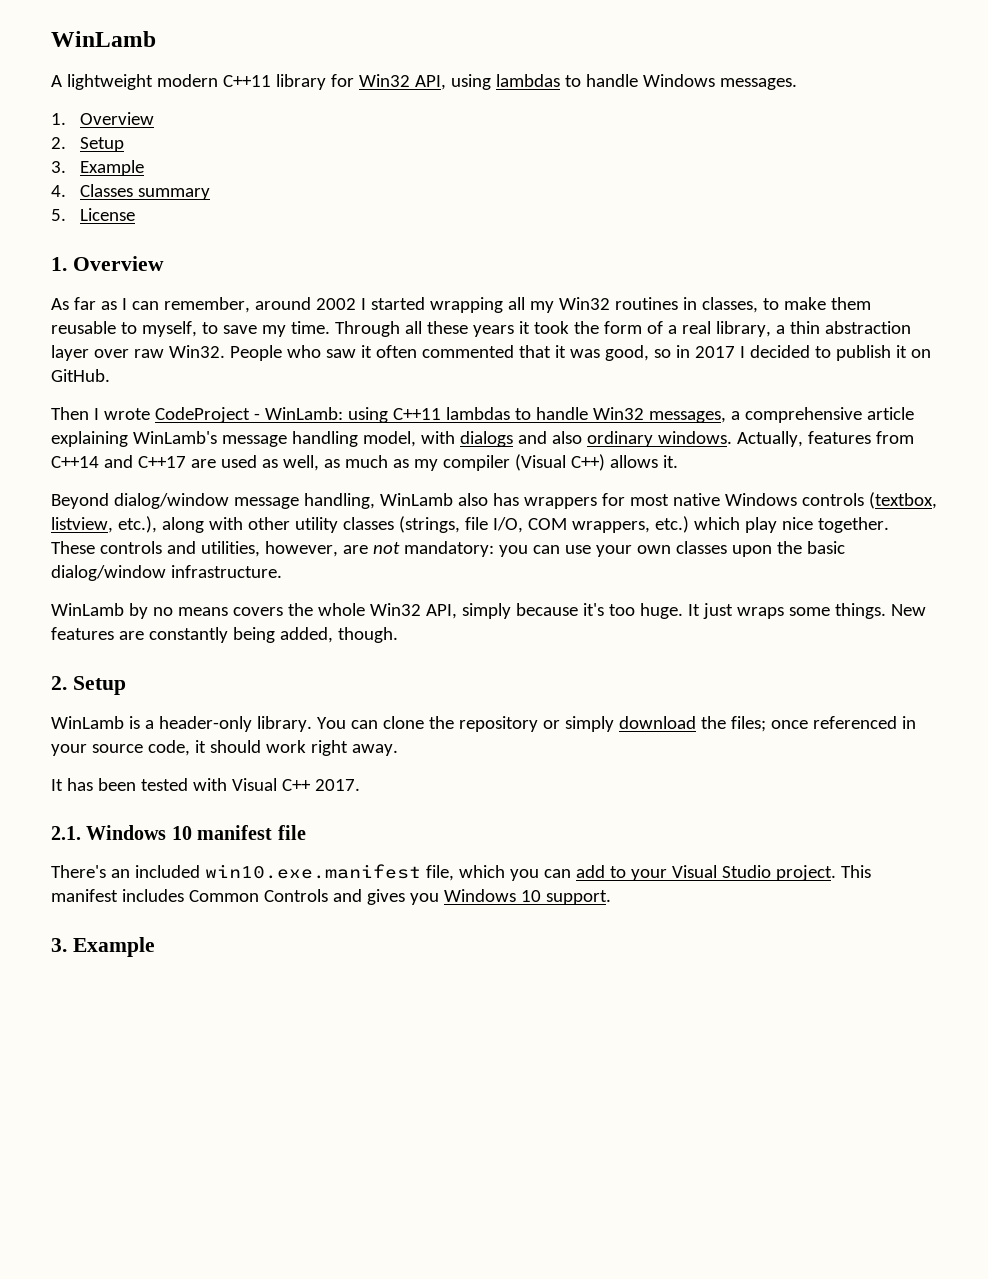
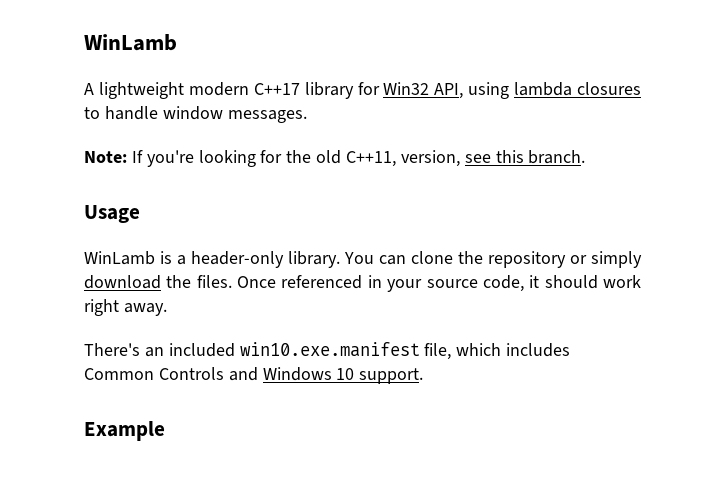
[222,75,271,87] C++11 -> [253,83,300,95] C++17
[495,74,715,87] lambdas to handle Windows -> [514,82,641,96] [84,106,223,120] lambda closures to handle window
[51,112,154,125] [51,137,124,152] [51,160,144,176] [51,184,210,200] [51,208,135,221] [51,256,164,271] [51,297,871,313] [51,321,911,337] [51,345,931,361] [51,369,110,382] [51,407,914,423] [51,431,914,447] [51,454,678,471] [51,492,937,509] [51,516,889,533] [51,541,845,557] [51,565,282,581] [51,603,926,619] [51,627,398,643] [51,676,126,695] 1. Overview // 2. Setup // 3. Example // 4. Classes summary // 5. License // 1. Overview // As far as I can remember, around 2002 I started wrapping all my Win32 routines in classes, to make them reusable to myself, to save my time. Through all these years it took the form of a real library, a thin abstraction layer over raw Win32. People who saw it often commented that it was good, so in 2017 I decided to publish it on GitHub. // Then I wrote CodeProject - WinLamb: using C++11 lambdas to handle Win32 messages, a comprehensive article explaining WinLamb's message handling model, with dialogs and also ordinary windows. Actually, features from C++14 and C++17 are used as well, as much as my compiler (Visual C++) allows it. // Beyond dialog/window message handling, WinLamb also has wrappers for most native Windows controls (textbox, listview, etc.), along with other utility classes (strings, file I/O, COM wrappers, etc.) which play nice together. These controls and utilities, however, are not mandatory: you can use your own classes upon the basic dialog/window infrastructure. // WinLamb by no means covers the whole Win32 API, simply because it's too huge. It just wraps some things. New features are constantly being added, though. // 2. Setup -> [84,150,586,167] [84,205,140,223] Note: If you're looking for the old C++11, version, see this branch. // Usage
[730,716,808,732] files; once -> [196,275,277,288] files. Once
[51,778,360,791] [51,825,306,840] // It has been tested with Visual C++ 2017. // 2.1. Windows 10 manifest file -> (167, 309) none
[509,865,871,881] [51,889,118,902] you can add to your Visual Studio project. This manifest -> (502, 349) none
[366,889,439,905] gives you -> (258, 374) none
[51,938,67,952] 3. -> (424, 376) none

